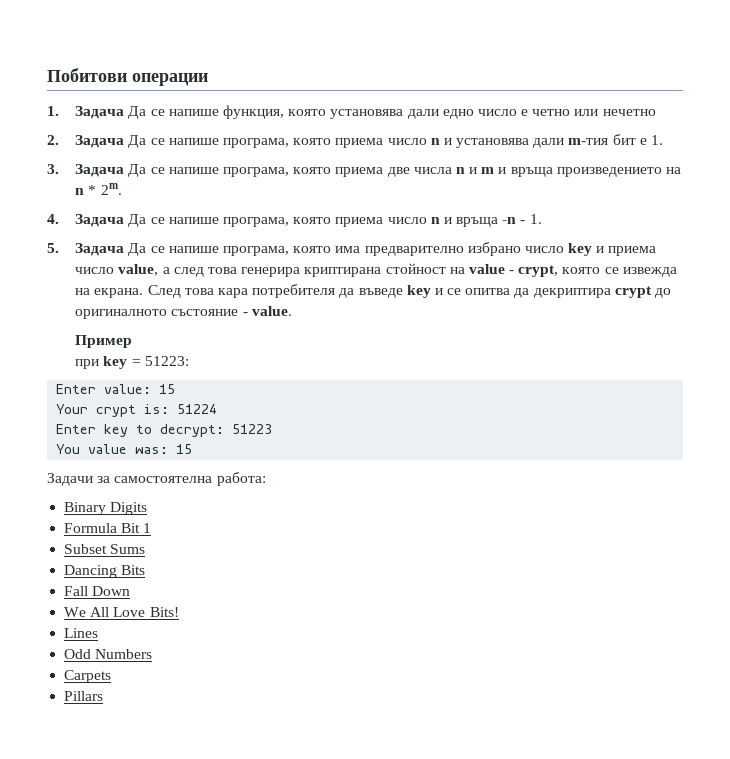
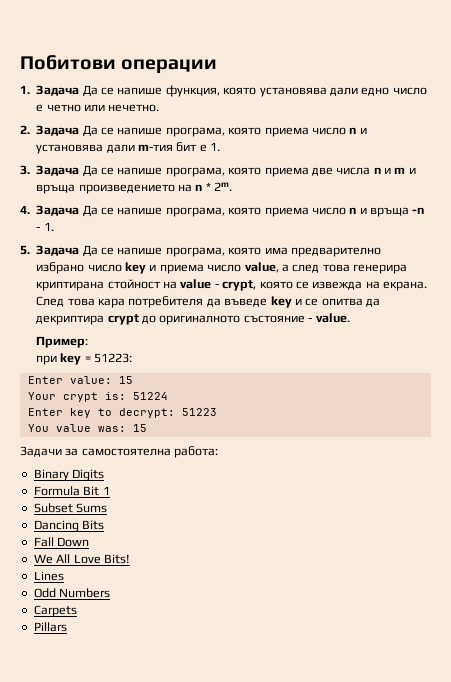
[602,109,656,116] нечетно -> [108,104,160,112] нечетно.
[75,335,133,348] Пример -> [35,336,88,348] Пример:

